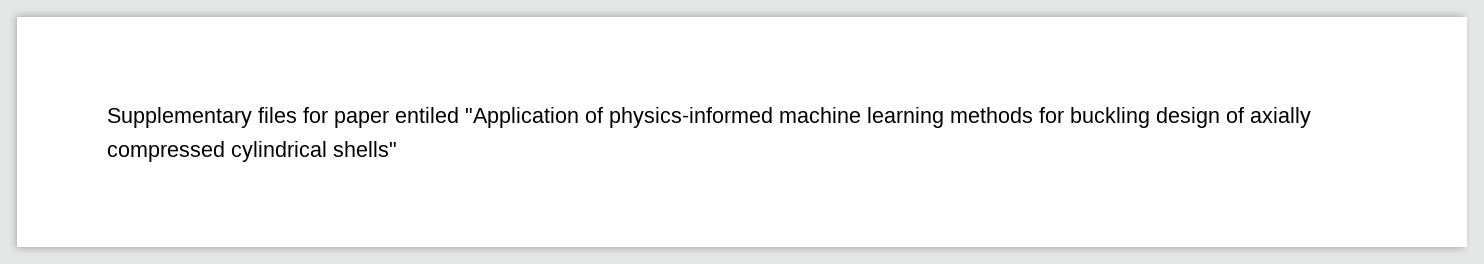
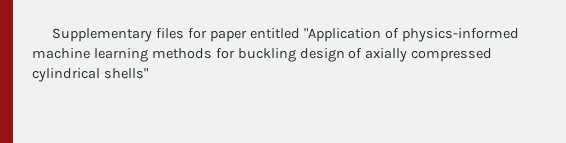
[395,107,459,123] entiled -> [250,28,301,39] entitled

